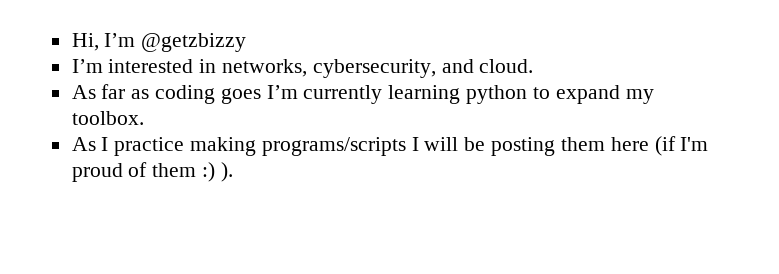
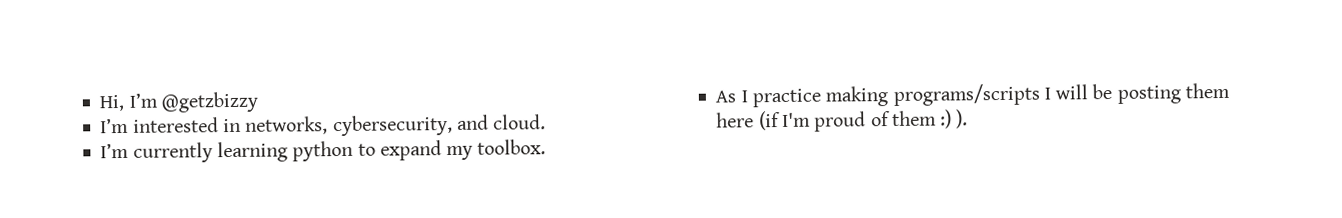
[71,84,261,104] As far as coding goes -> (547, 122) none

